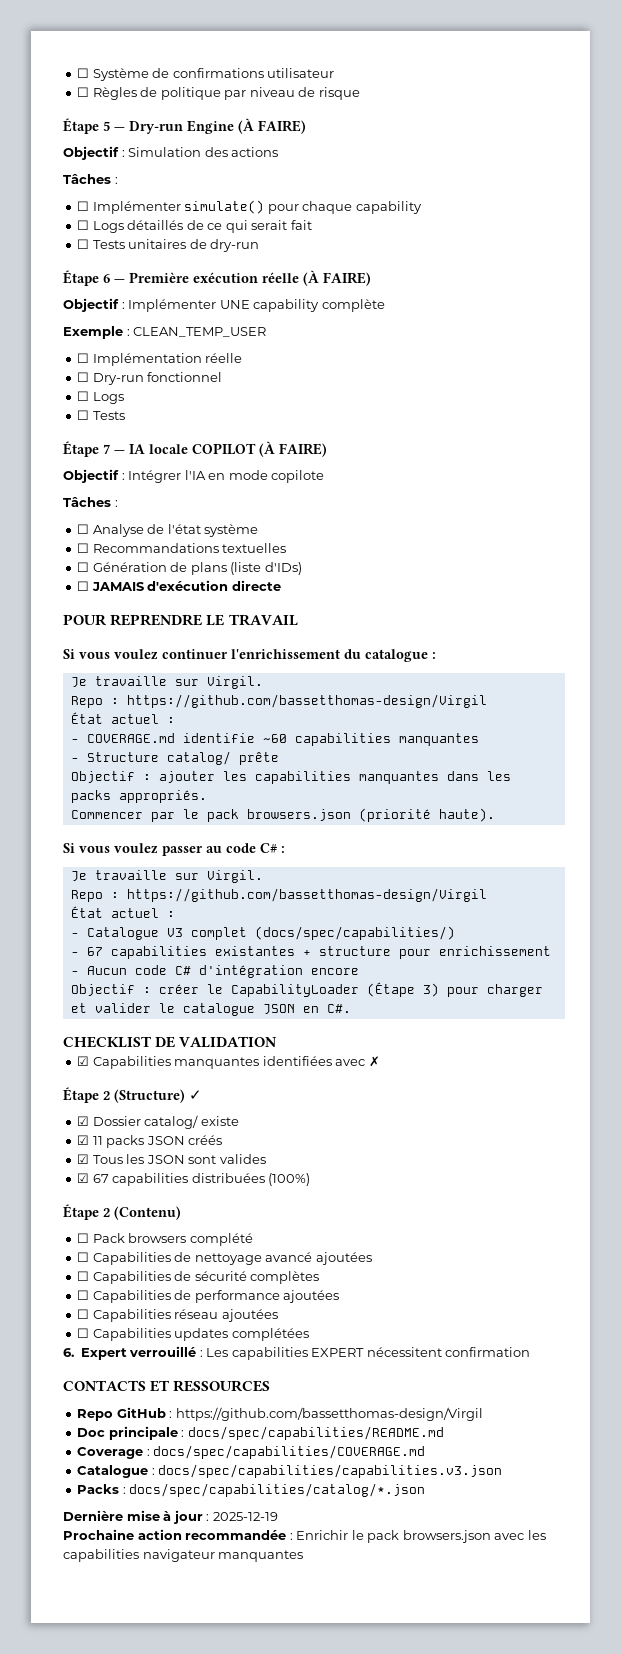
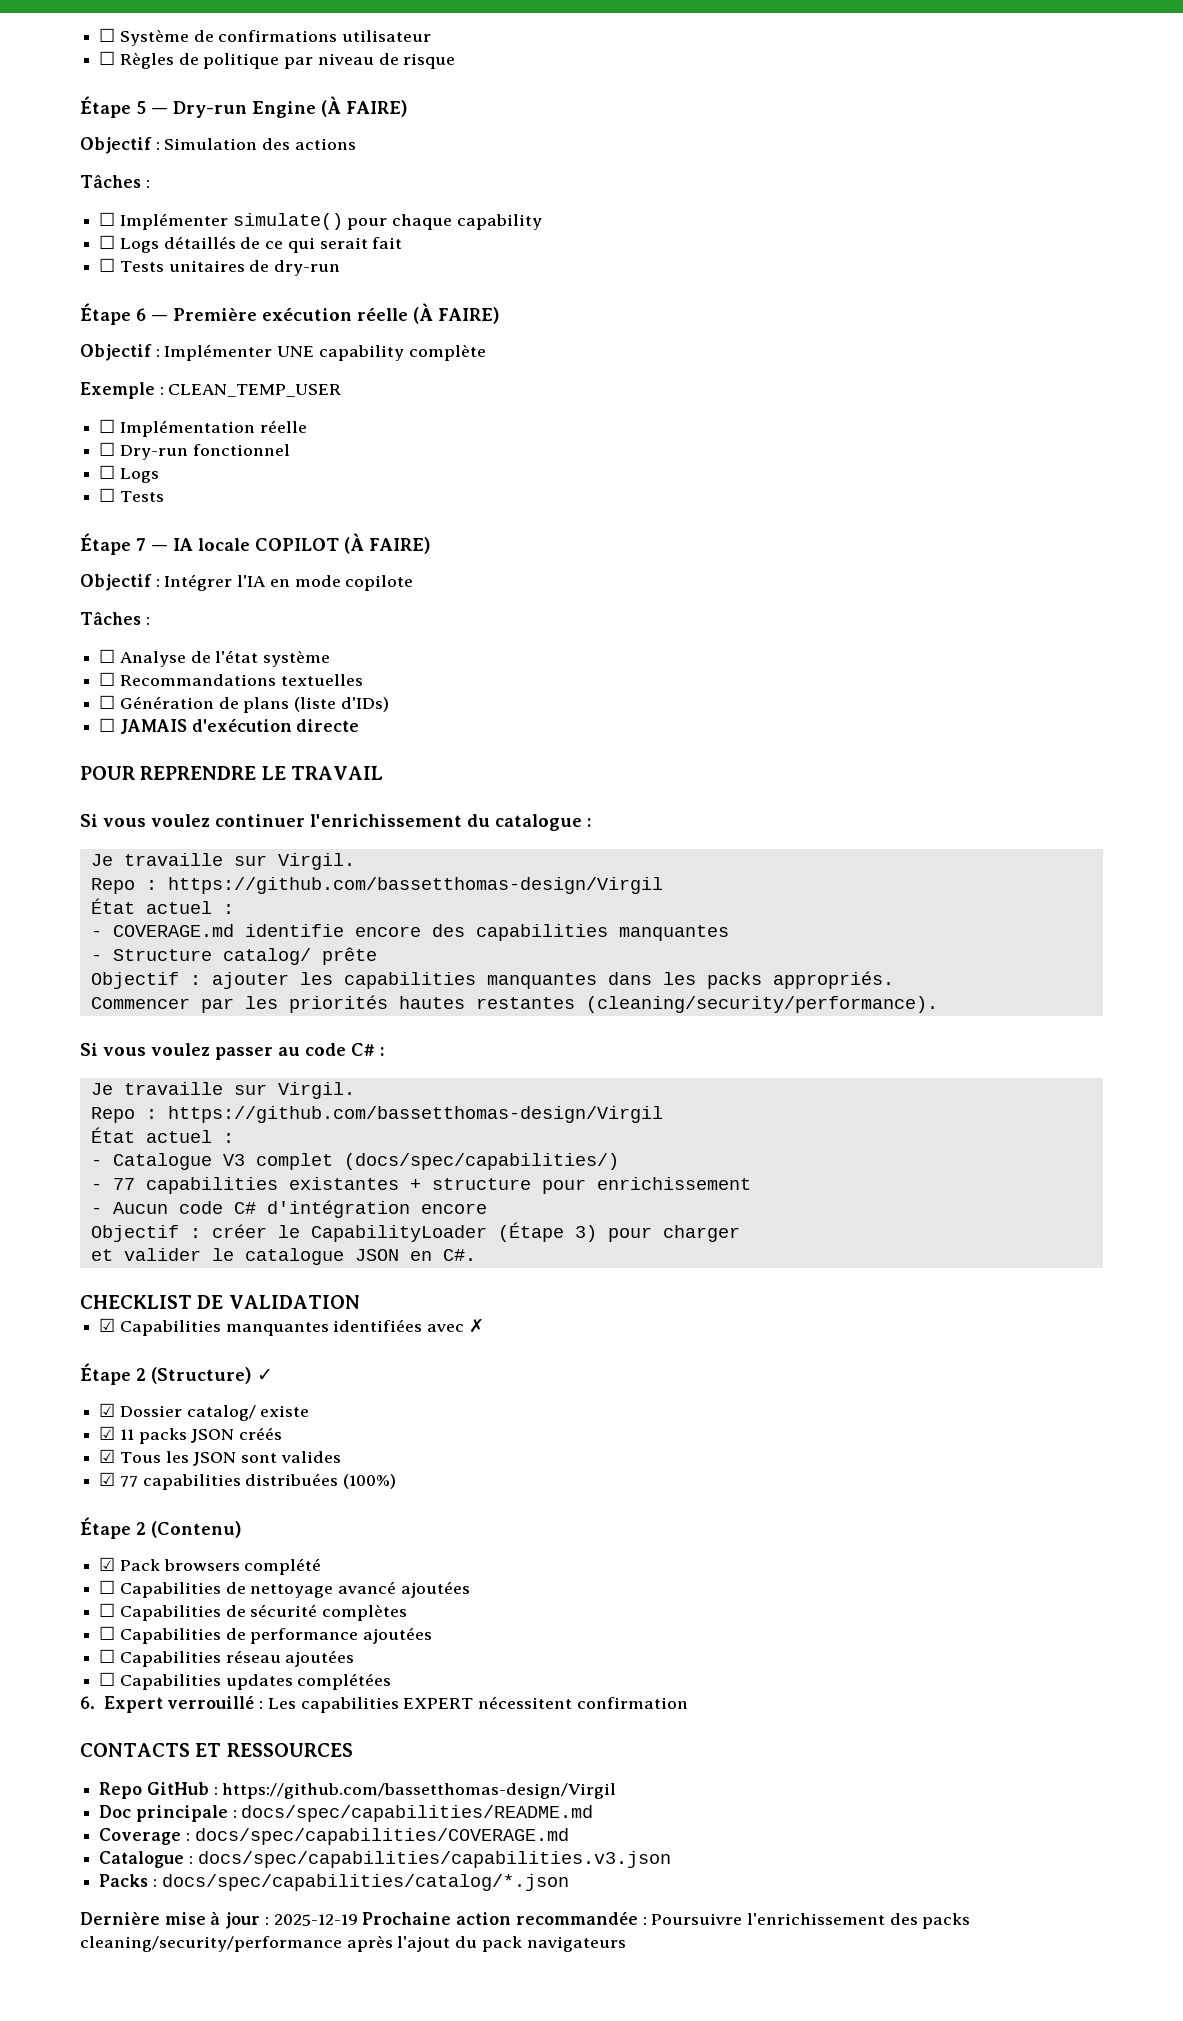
[262,734,287,743] ~60 -> [354,924,465,937] encore des
[182,808,495,822] le pack browsers.json (priorité haute). -> [244,995,938,1013] les priorités hautes restantes (cleaning/security/performance).
[86,947,103,956] 67 -> [112,1178,135,1190] 77
[92,1174,109,1183] 67 -> [119,1476,138,1487] 77
[77,1233,90,1243] ☐ -> [99,1557,116,1571] ☑
(278, 1516) // -> (358, 1920) none
[296,1530,546,1543] [63,1549,304,1562] Enrichir le pack browsers.json avec les capabilities navigateur manquantes -> [651,1913,971,1929] [80,1936,626,1952] Poursuivre l'enrichissement des packs cleaning/security/performance après l'ajout du pack navigateurs

